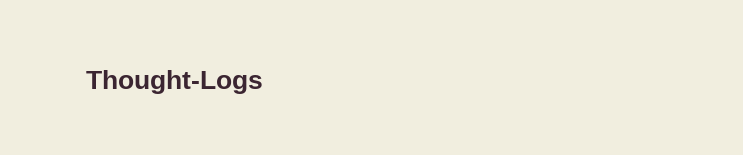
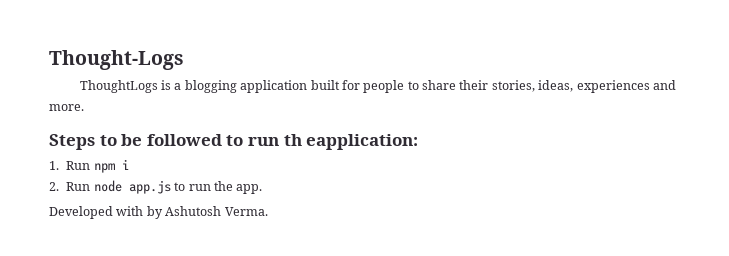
(263, 82) none -> [79,80,676,93] [49,104,84,111] [49,134,419,150] [49,159,129,173] [49,180,263,194] [49,206,268,219] // ThoughtLogs is a blogging application built for people to share their stories, ideas, experiences and more. // Steps to be followed to run th eapplication: // 1. Run npm i // 2. Run node app.js to run the app. // Developed with by Ashutosh Verma.

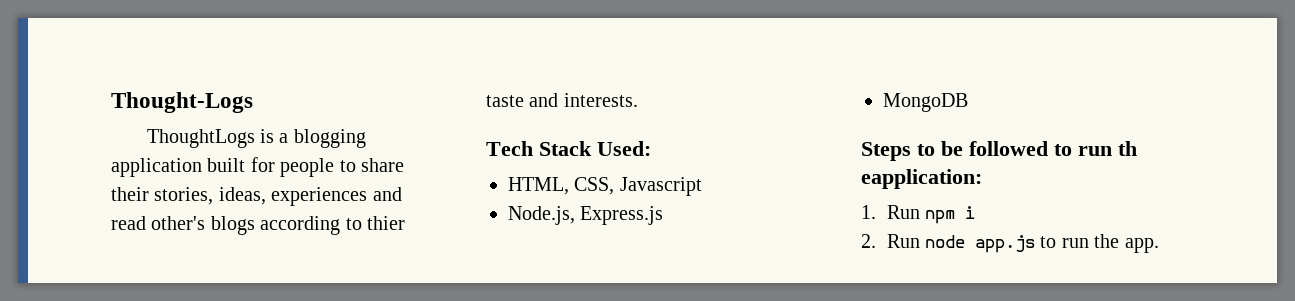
[49,104,84,111] more. -> [111,216,405,235] [486,93,638,107] [486,141,651,156] [508,177,702,196] [508,206,664,225] [883,93,968,112] read other's blogs according to thier taste and interests. // Tech Stack Used: // HTML, CSS, Javascript // Node.js, Express.js // MongoDB
[49,206,268,219] // Developed with by Ashutosh Verma. -> (1159, 245) none

